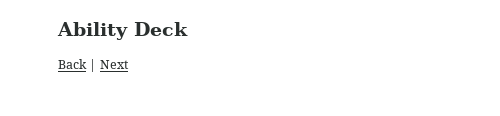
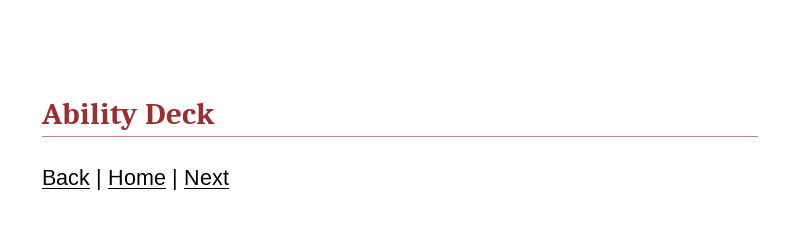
(97, 65) none -> [108,169,178,190] Home |

